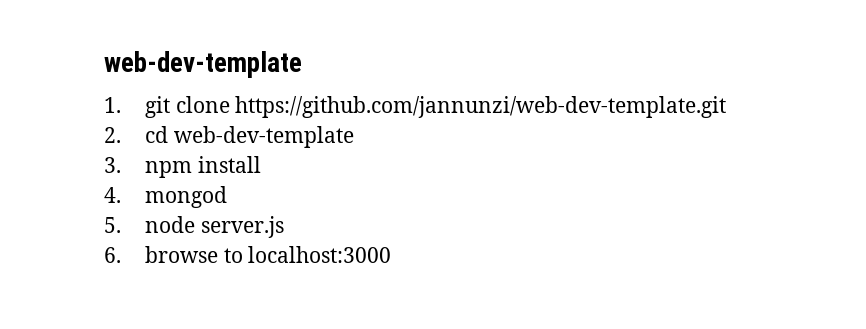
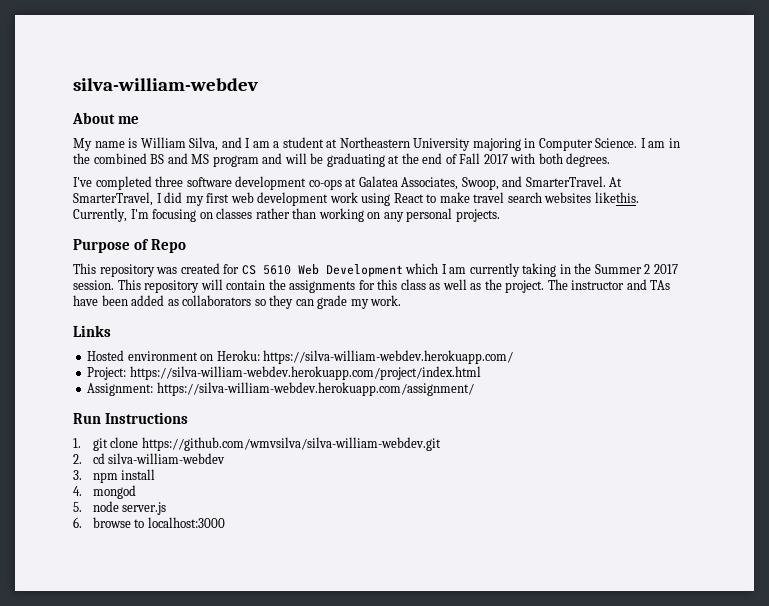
[104,51,302,78] web-dev-template -> [73,78,258,91] [72,112,139,124] [73,137,680,151] [73,153,611,167] [73,176,623,190] [73,192,639,206] [73,208,500,222] [73,239,186,253] [73,263,678,277] [73,279,671,293] [73,295,402,309] [73,325,111,337] [87,350,514,364] [87,366,481,380] [87,382,474,396] [73,412,188,424] silva-william-webdev // About me // My name is William Silva, and I am a student at Northeastern University majoring in Computer Science. I am in the combined BS and MS program and will be graduating at the end of Fall 2017 with both degrees. // I've completed three software development co-ops at Galatea Associates, Swoop, and SmarterTravel. At SmarterTravel, I did my first web development work using React to make travel search websites likethis. Currently, I'm focusing on classes rather than working on any personal projects. // Purpose of Repo // This repository was created for CS 5610 Web Development which I am currently taking in the Summer 2 2017 session. This repository will contain the assignments for this class as well as the project. The instructor and TAs have been added as collaborators so they can grade my work. // Links // Hosted environment on Heroku: https://silva-william-webdev.herokuapp.com/ // Project: https://silva-william-webdev.herokuapp.com/project/index.html // Assignment: https://silva-william-webdev.herokuapp.com/assignment/ // Run Instructions
[235,96,727,118] https://github.com/jannunzi/web-dev-template.git -> [141,437,441,451] https://github.com/wmvsilva/silva-william-webdev.git
[173,126,354,148] web-dev-template -> [108,453,226,464] silva-william-webdev

